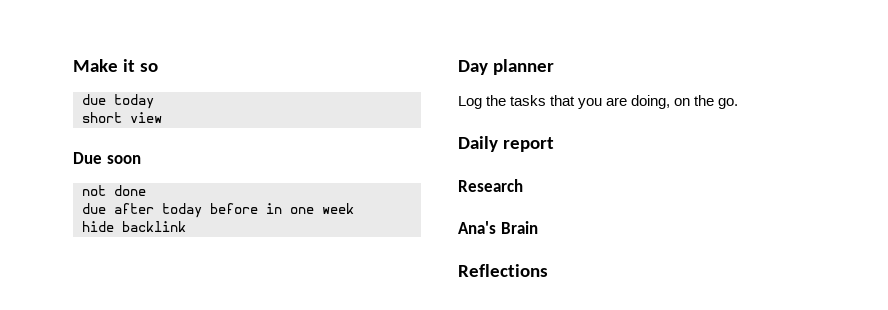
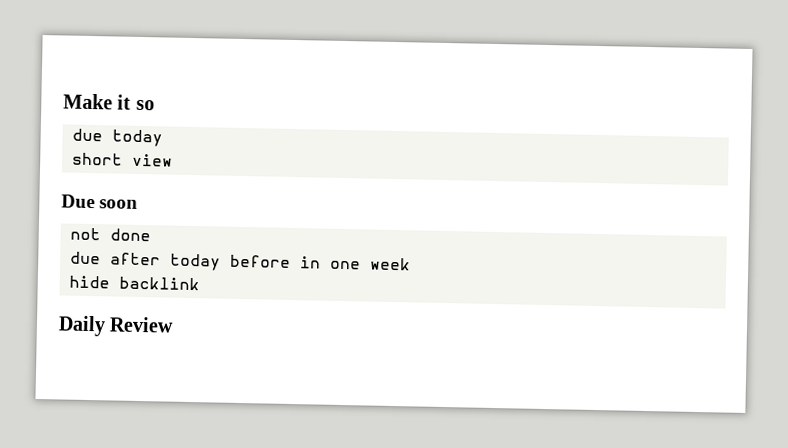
[458,59,554,75] [458,95,739,109] [458,136,554,152] [458,179,523,192] [458,221,538,234] [458,264,548,277] Day planner // Log the tasks that you are doing, on the go. // Daily report // Research // Ana's Brain // Reflections -> [58,315,175,337] Daily Review

